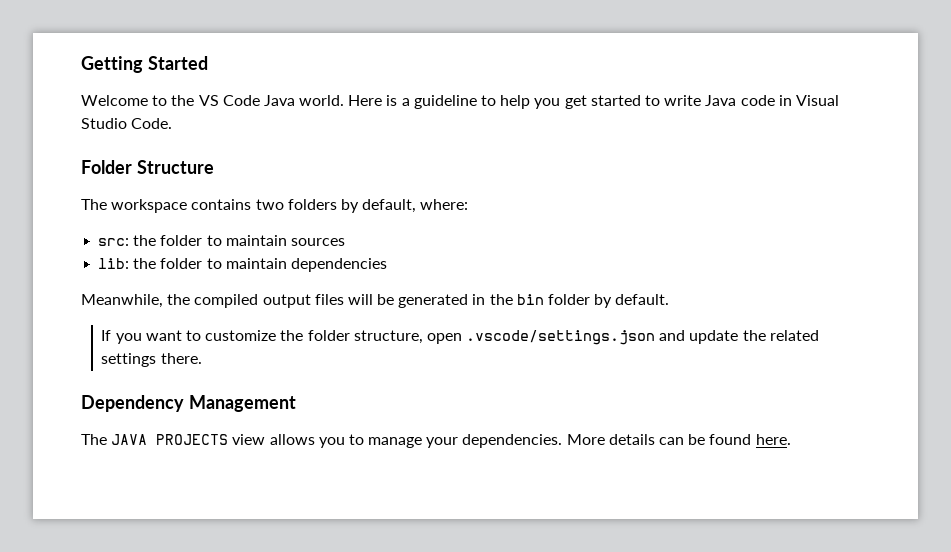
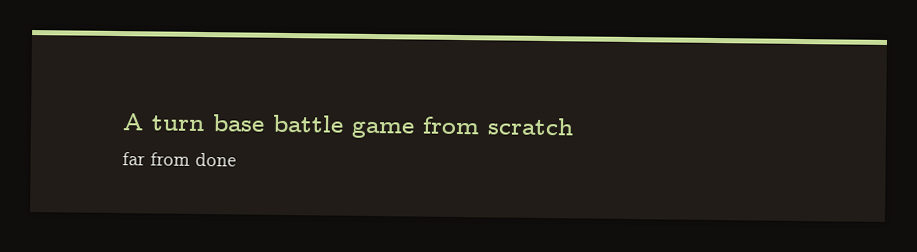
[81,56,208,73] [81,95,839,109] [81,118,173,129] [81,160,214,174] [81,199,469,213] [98,235,345,246] [98,258,387,272] [81,294,670,308] [101,330,819,345] [101,353,202,367] [81,395,296,412] [81,434,791,448] Getting Started // Welcome to the VS Code Java world. Here is a guideline to help you get started to write Java code in Visual Studio Code. // Folder Structure // The workspace contains two folders by default, where: // src: the folder to maintain sources // lib: the folder to maintain dependencies // Meanwhile, the compiled output files will be generated in the bin folder by default. // If you want to customize the folder structure, open .vscode/settings.json and update the related settings there. // Dependency Management // The JAVA PROJECTS view allows you to manage your dependencies. More details can be found here. -> [122,113,574,139] [122,152,236,167] A turn base battle game from scratch // far from done

